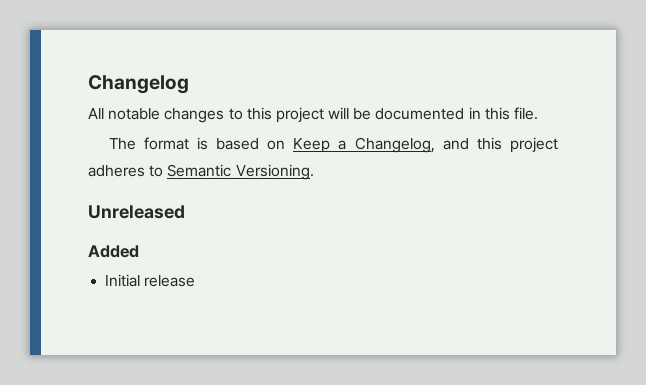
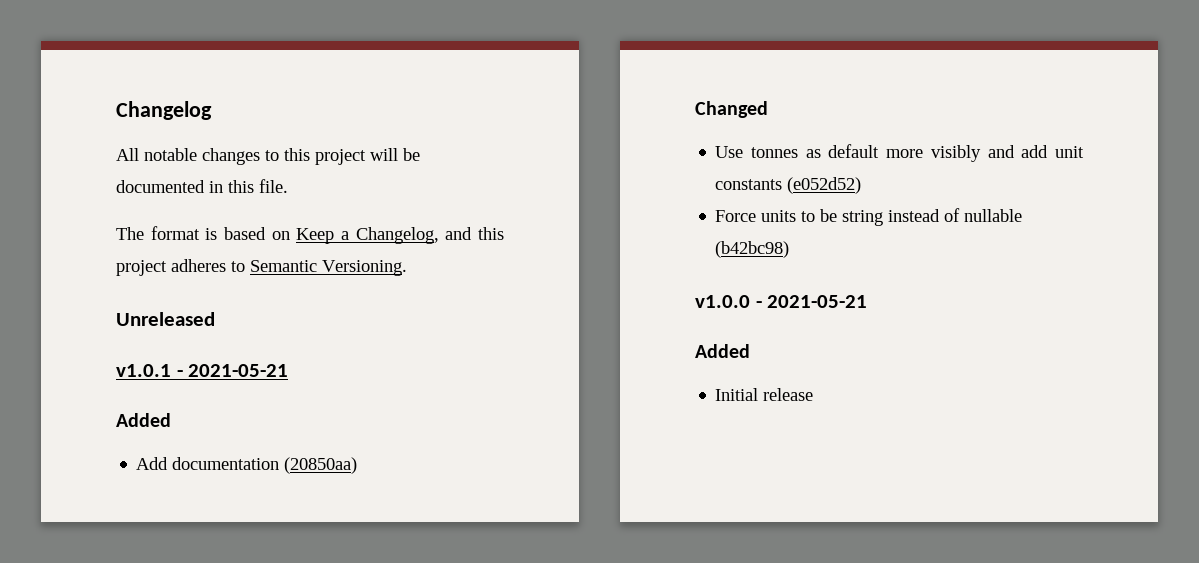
(185, 212) none -> [116,364,289,377] [116,413,171,427] [136,457,358,474] [695,101,768,118] [715,144,1084,162] [715,177,862,194] [715,208,1023,226] [715,241,790,258] [695,295,868,308] // v1.0.1 - 2021-05-21 // Added // Add documentation (20850aa) // Changed // Use tonnes as default more visibly and add unit constants (e052d52) // Force units to be string instead of nullable (b42bc98) // v1.0.0 - 2021-05-21

